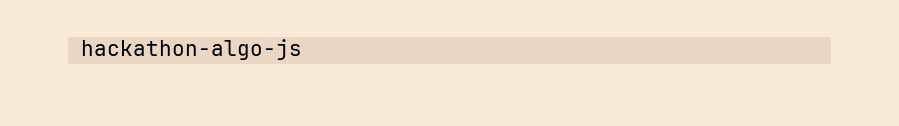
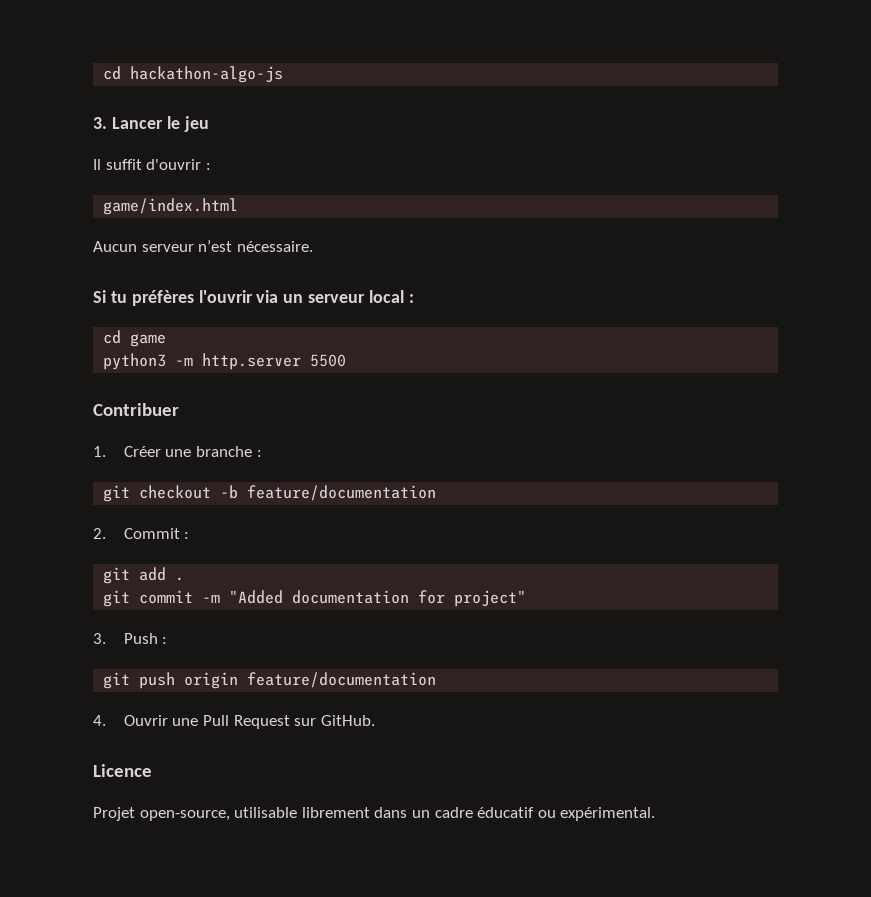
(80, 49) none -> [103,66,122,80] cd
(302, 49) none -> [93,116,209,132] [93,159,211,170] [103,198,239,215] [93,240,313,252] [93,290,414,306] [103,330,167,347] [103,353,347,370] [93,403,179,416] [93,446,262,457] [103,485,437,502] [93,528,190,539] [103,567,185,584] [103,590,527,607] [93,633,168,644] [103,672,437,689] [93,715,375,729] [93,764,152,777] [93,807,656,821] // 3. Lancer le jeu // Il suffit d'ouvrir : // game/index.html // Aucun serveur n’est nécessaire. // Si tu préfères l'ouvrir via un serveur local : // cd game // python3 -m http.server 5500 // Contribuer // 1. Créer une branche : // git checkout -b feature/documentation // 2. Commit : // git add . // git commit -m "Added documentation for project" // 3. Push : // git push origin feature/documentation // 4. Ouvrir une Pull Request sur GitHub. // Licence // Projet open-source, utilisable librement dans un cadre éducatif ou expérimental.

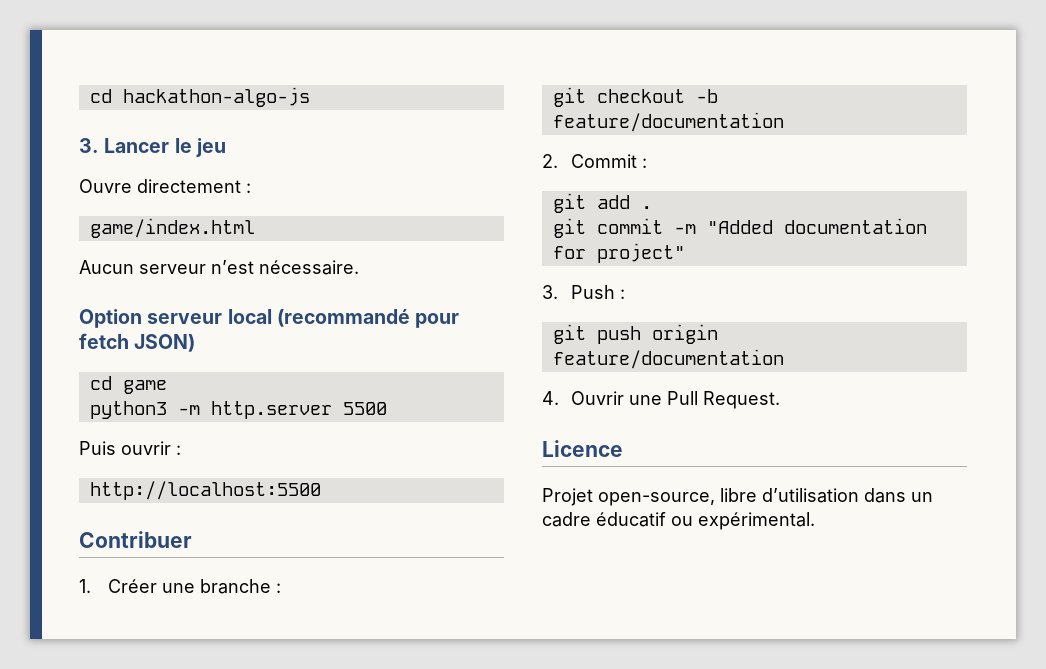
[93,159,202,170] Il suffit d'ouvrir -> [79,179,241,193] Ouvre directement
[93,290,414,306] Si tu préfères l'ouvrir via un serveur local : -> [79,309,460,328] [79,333,196,352] Option serveur local (recommandé pour fetch JSON)
(347, 360) none -> [79,441,181,455] [89,481,321,500] // Puis ouvrir : // http://localhost:5500
[233,715,375,729] Request sur GitHub. -> [702,391,780,409] Request.
[234,807,370,818] utilisable librement -> [720,488,859,503] libre d’utilisation

